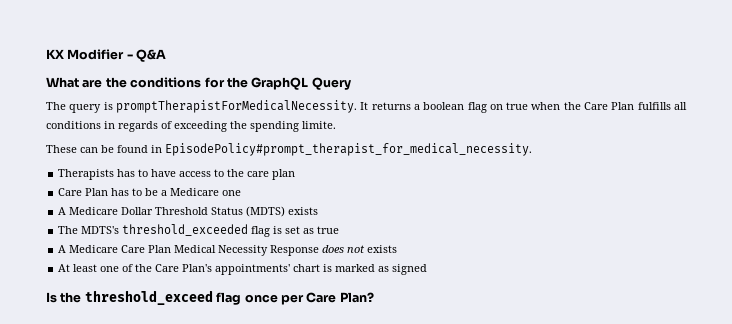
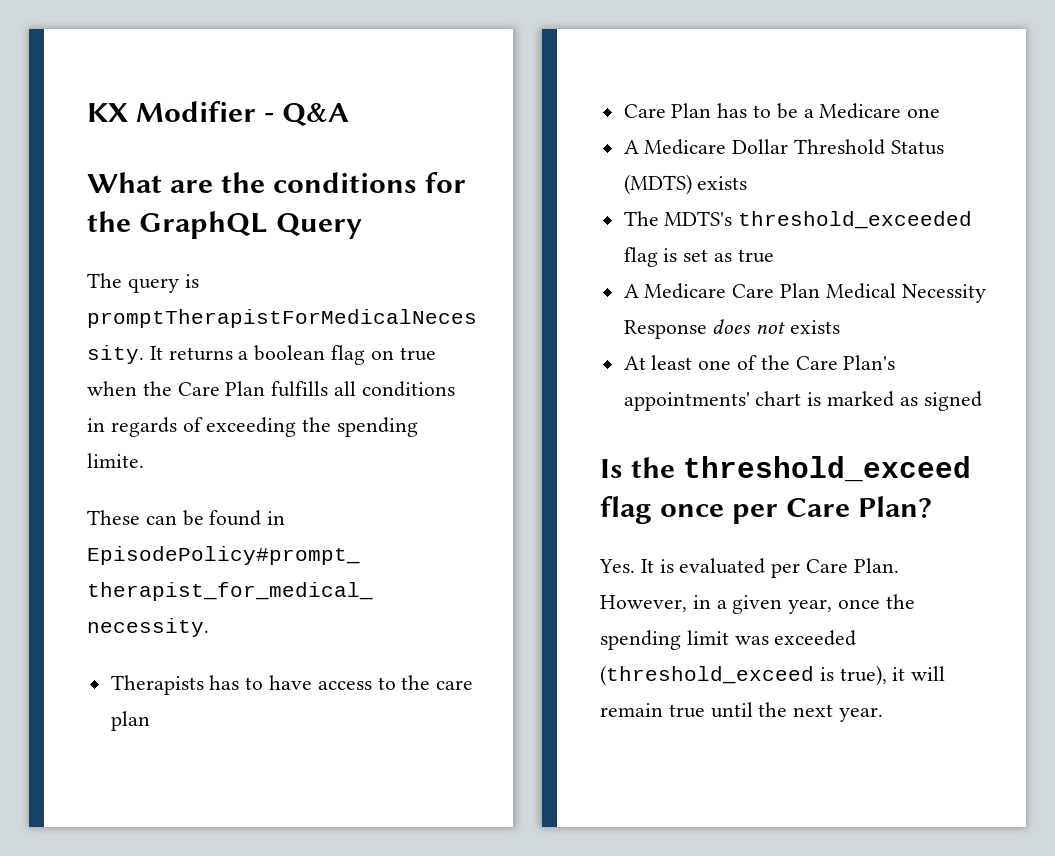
(374, 297) none -> [599,558,899,578] [600,594,915,614] [600,630,857,650] [600,665,946,686] [600,702,884,722] // Yes. It is evaluated per Care Plan. However, in a given year, once the spending limit was exceeded (threshold_exceed is true), it will remain true until the next year.

